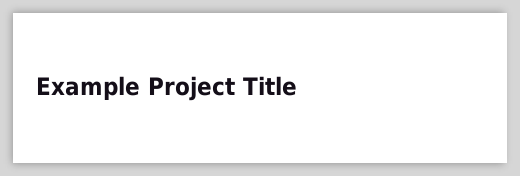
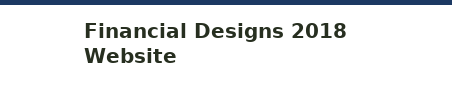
[36,76,297,101] Example Project Title -> [84,23,347,42] [84,48,177,63] Financial Designs 2018 Website

